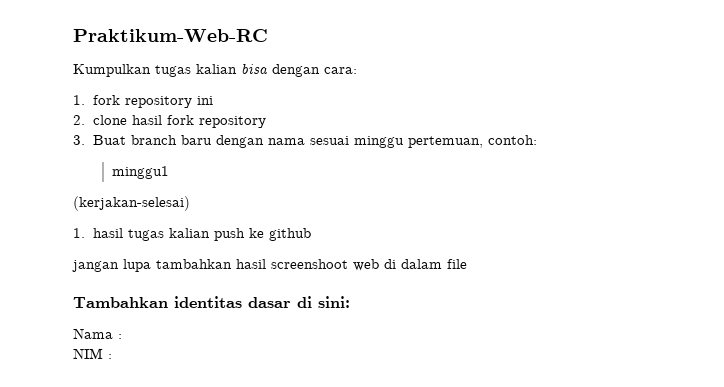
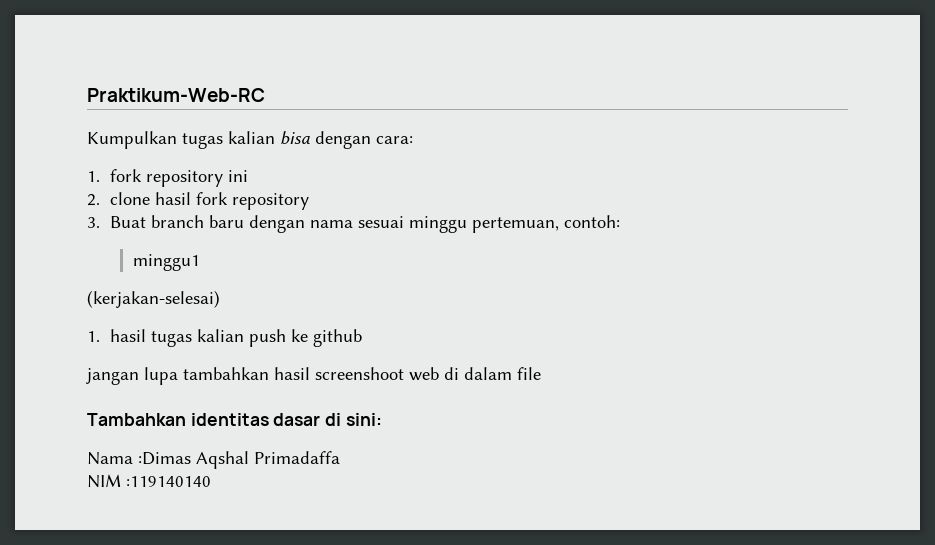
[118,334,122,339] : -> [138,451,340,469] :Dimas Aqshal Primadaffa
[108,354,112,359] : -> [126,476,211,487] :119140140

